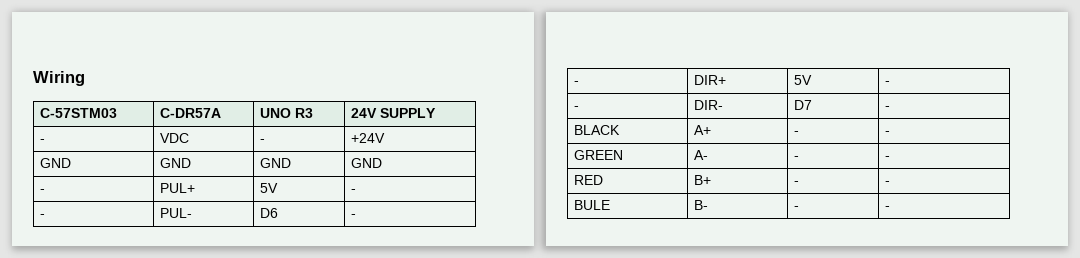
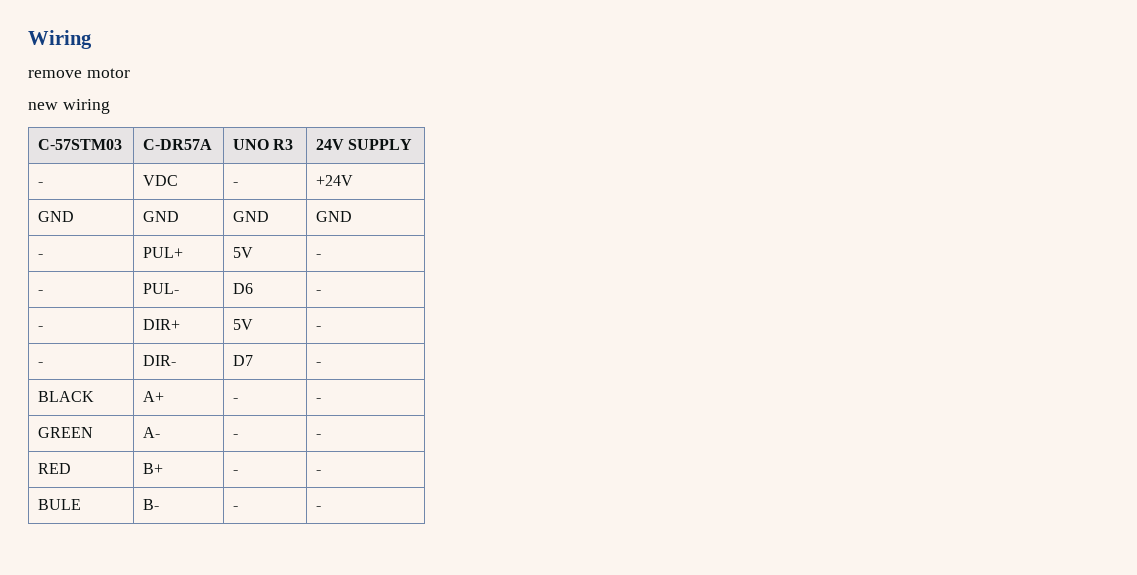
(85, 78) none -> [28,68,130,78] [28,99,110,114] // remove motor // new wiring

